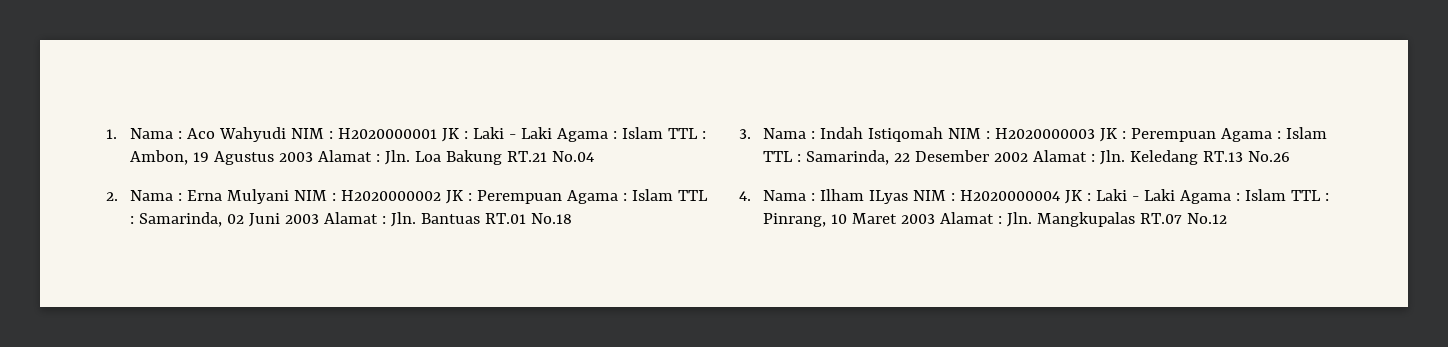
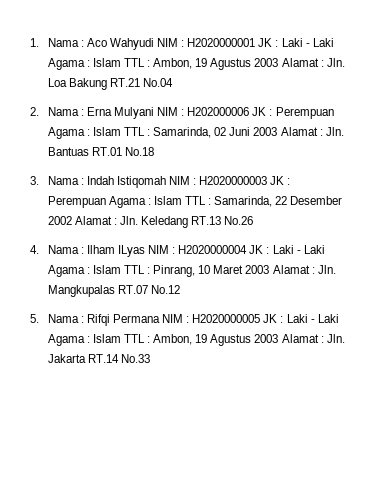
[341,190,442,201] H2020000002 -> [187,107,250,116] H202000006
(1228, 218) none -> [30,314,339,326] [47,334,345,346] [47,354,150,363] // 5. Nama : Rifqi Permana NIM : H2020000005 JK : Laki - Laki Agama : Islam TTL : Ambon, 19 Agustus 2003 Alamat : Jln. Jakarta RT.14 No.33

